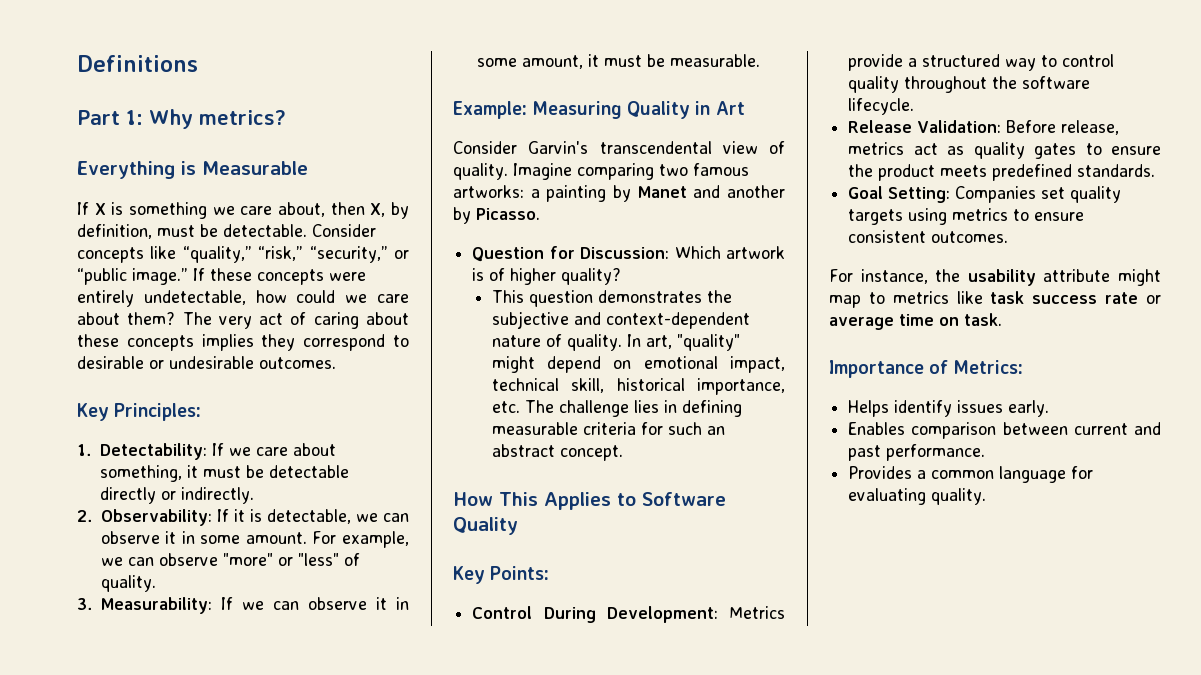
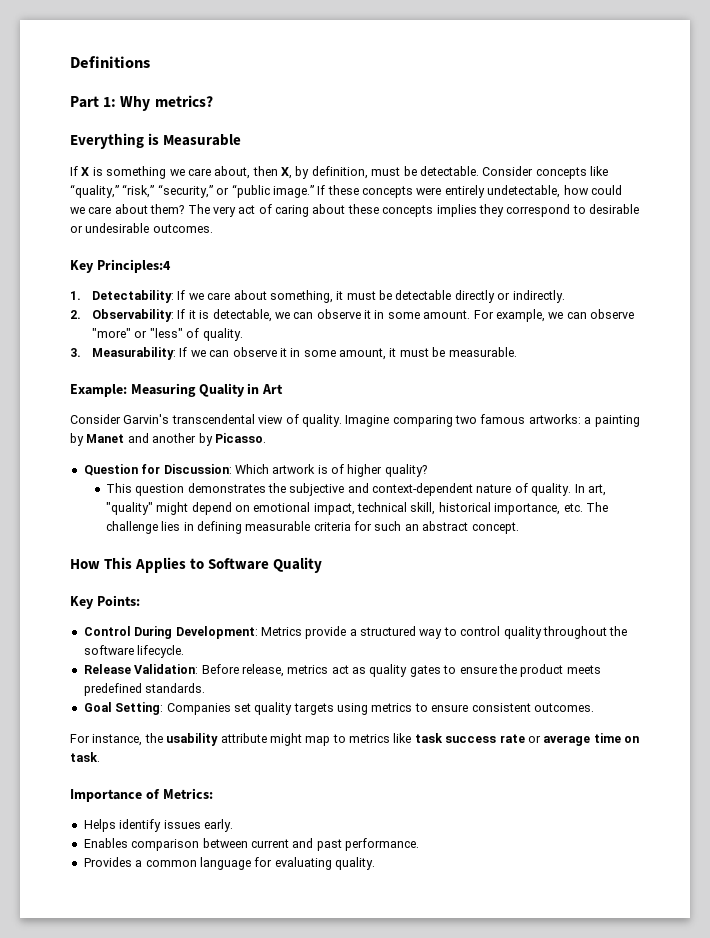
[114,403,202,421] Principles: -> [96,259,171,273] Principles:4

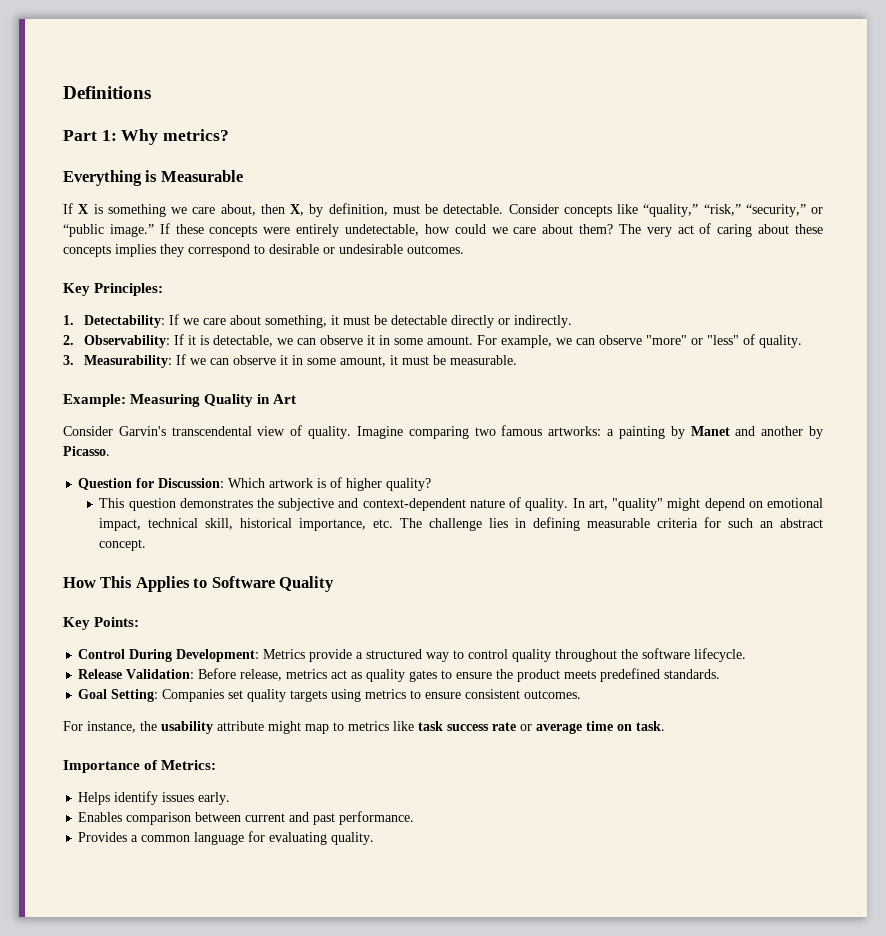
[96,259,171,273] Principles:4 -> [94,283,164,296] Principles:

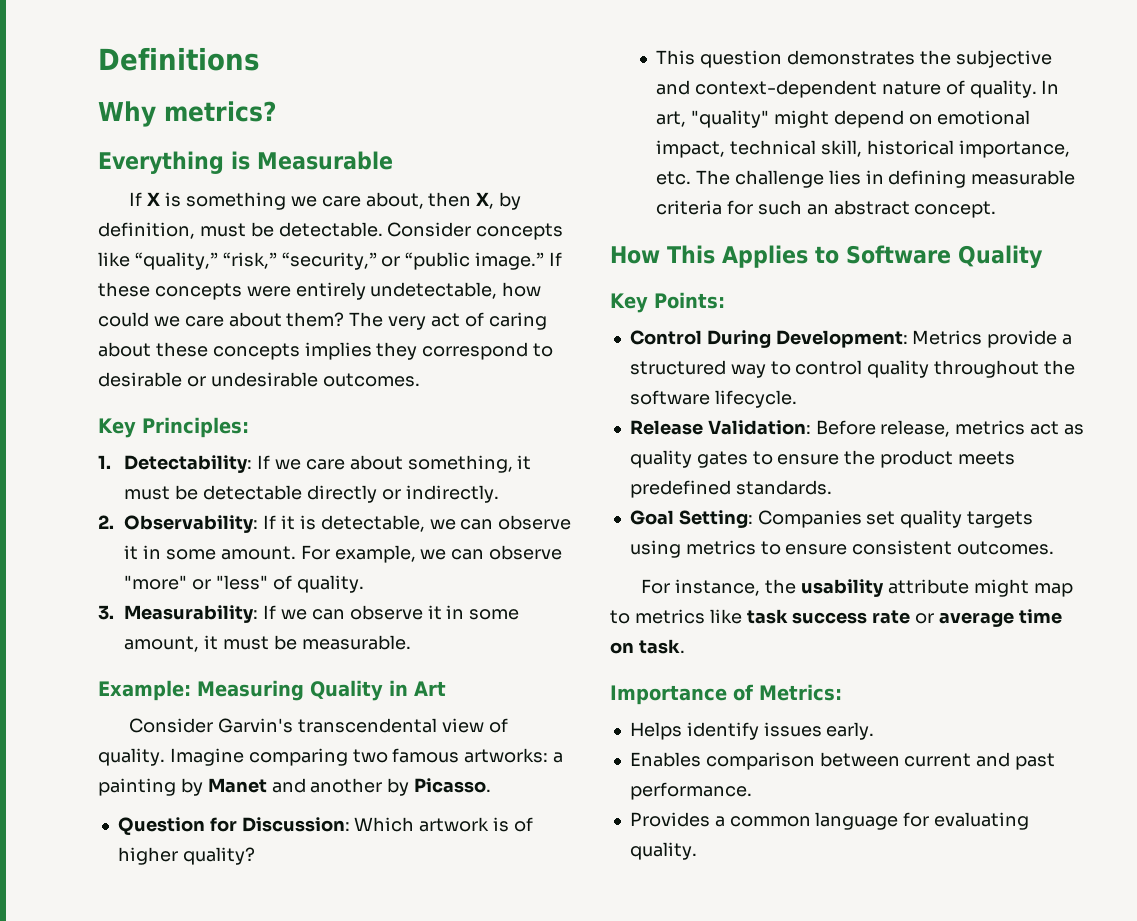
[63,130,117,141] Part 1: -> (260, 59) none

